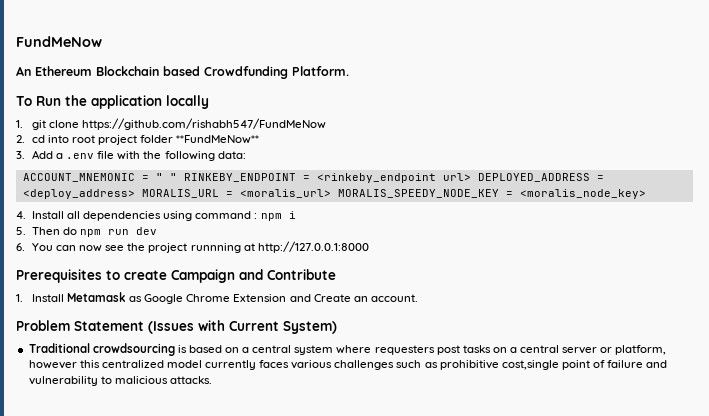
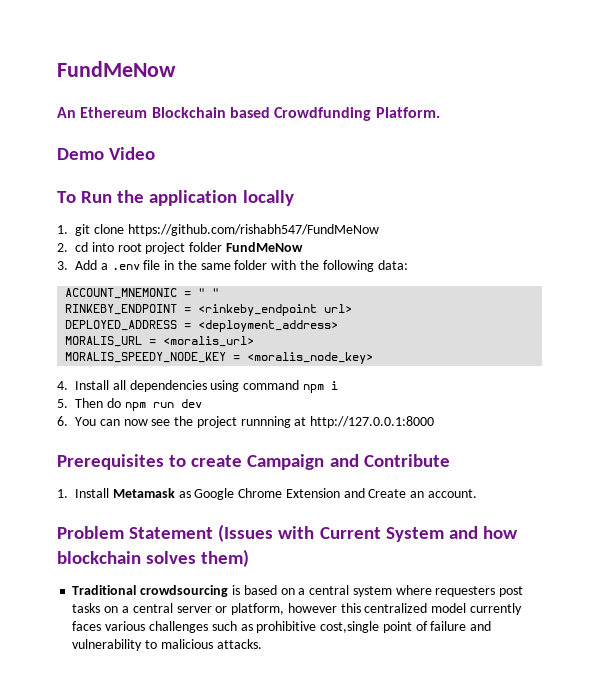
(349, 71) none -> [57,147,156,160] // Demo Video
[176,135,260,144] **FundMeNow** -> [225,242,303,252] FundMeNow
(115, 155) none -> [164,260,268,270] in the same folder
(177, 177) none -> (220, 292) //
(471, 177) none -> (353, 308) //
[22,189,135,199] <deploy_address> -> [198,320,339,332] <deployment_address> //
(331, 193) none -> (255, 341) //
[254,213,258,219] : -> (300, 385) none
[283,321,337,334] System) -> [385,526,518,542] [57,549,250,567] System and how blockchain solves them)

